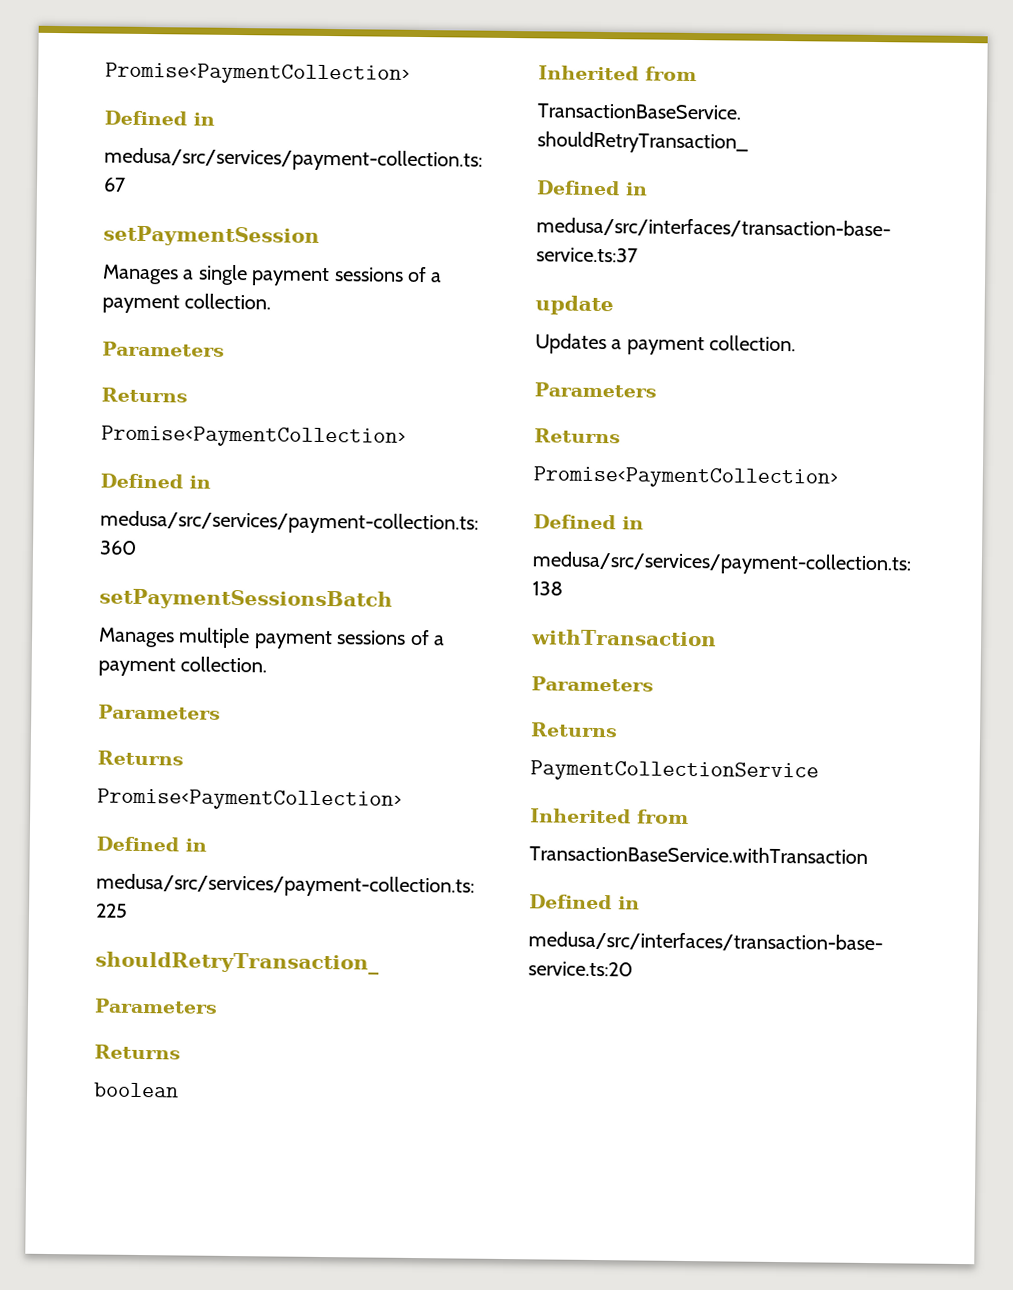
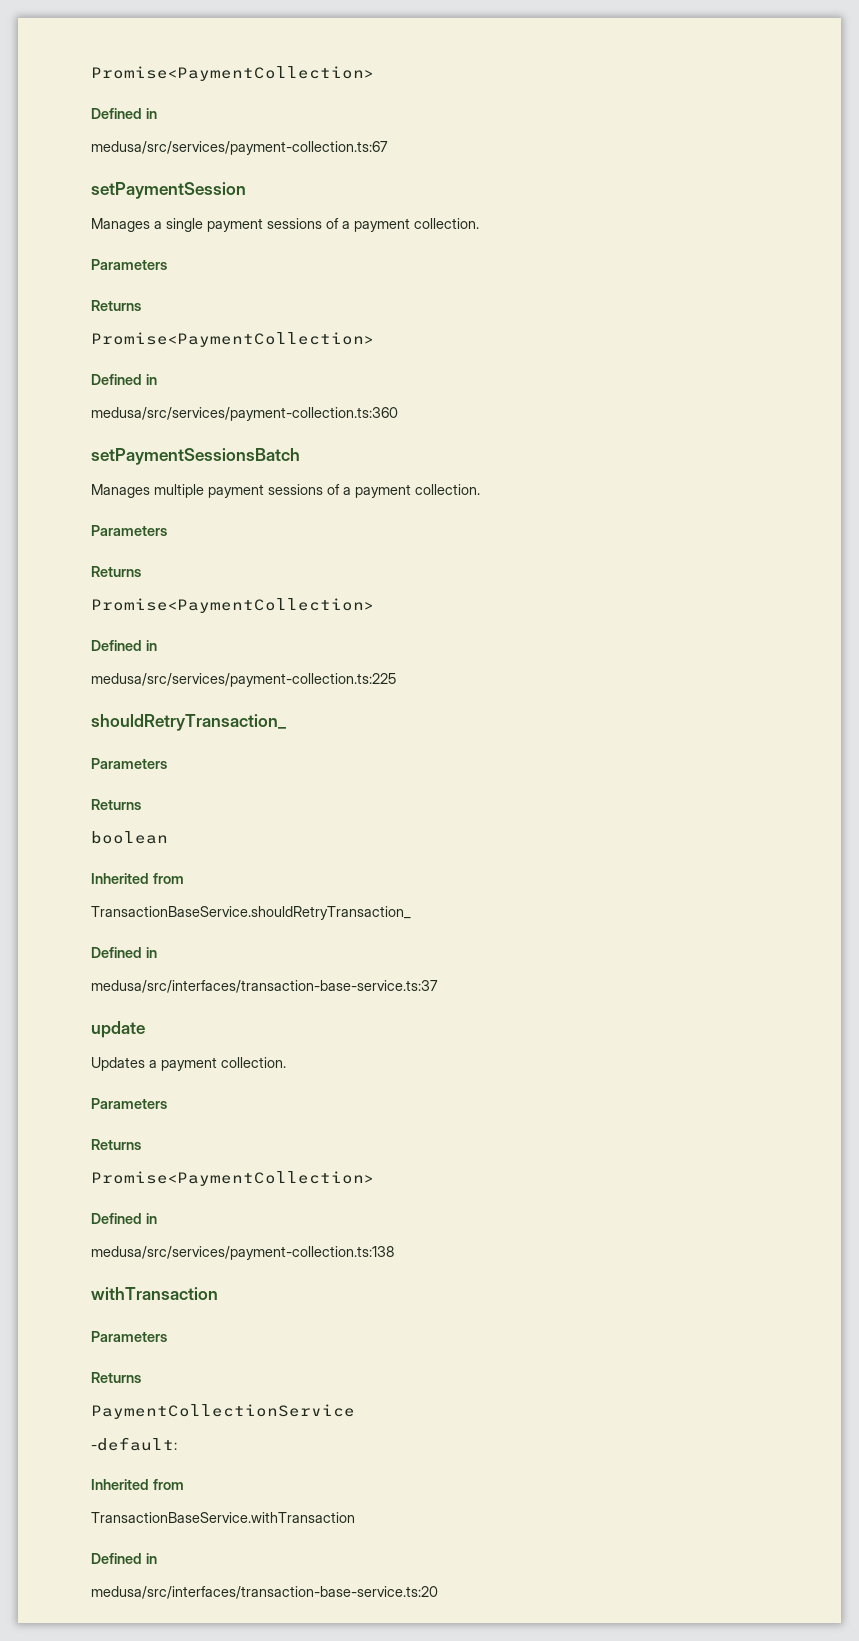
(819, 771) none -> [91,1437,177,1451] // -default:

